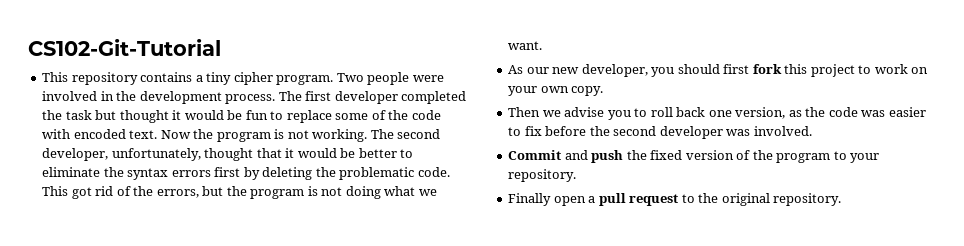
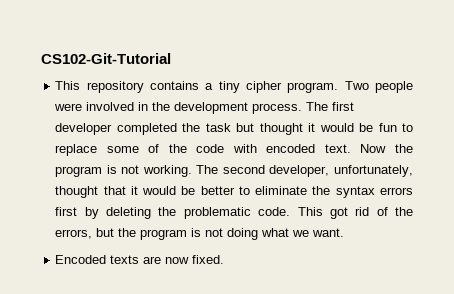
[508,64,929,77] [508,86,604,96] [508,107,926,120] [508,126,812,139] [508,150,880,163] [508,169,577,182] [508,193,842,206] As our new developer, you should first fork this project to work on your own copy. // Then we advise you to roll back one version, as the code was easier to fix before the second developer was involved. // Commit and push the fixed version of the program to your repository. // Finally open a pull request to the original repository. -> [55,255,225,264] Encoded texts are now fixed.

